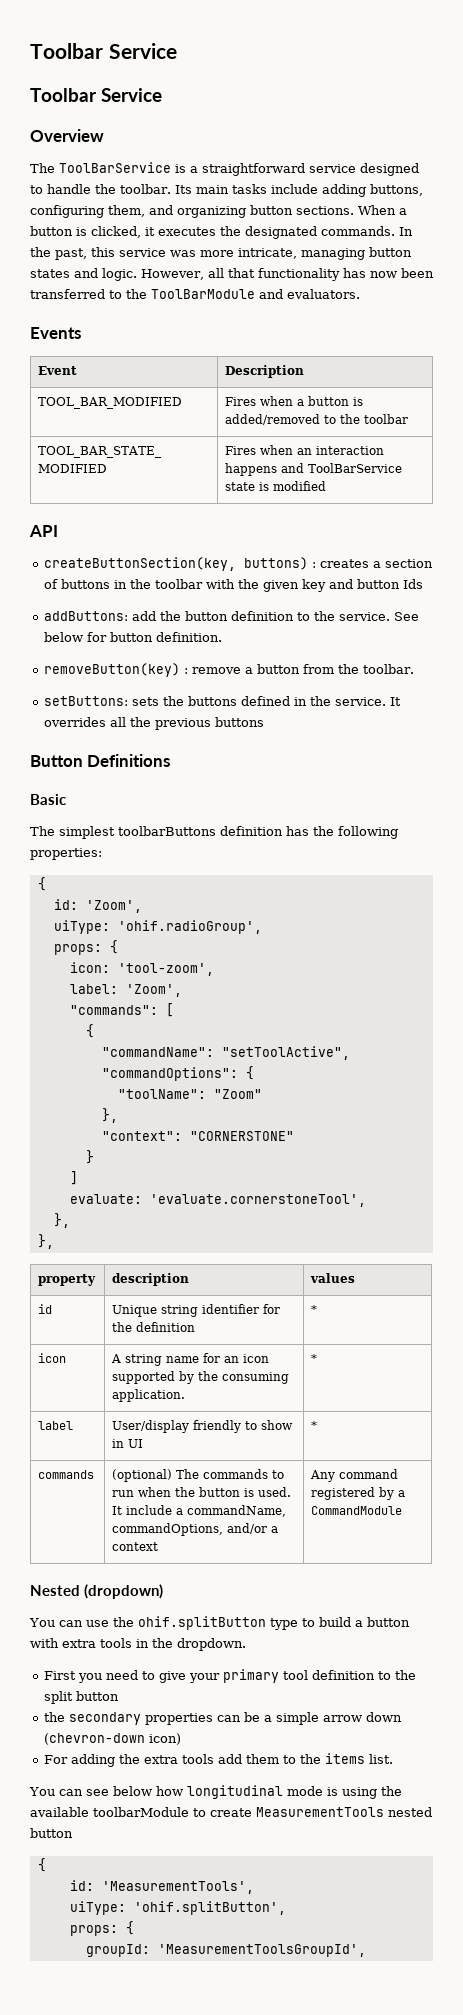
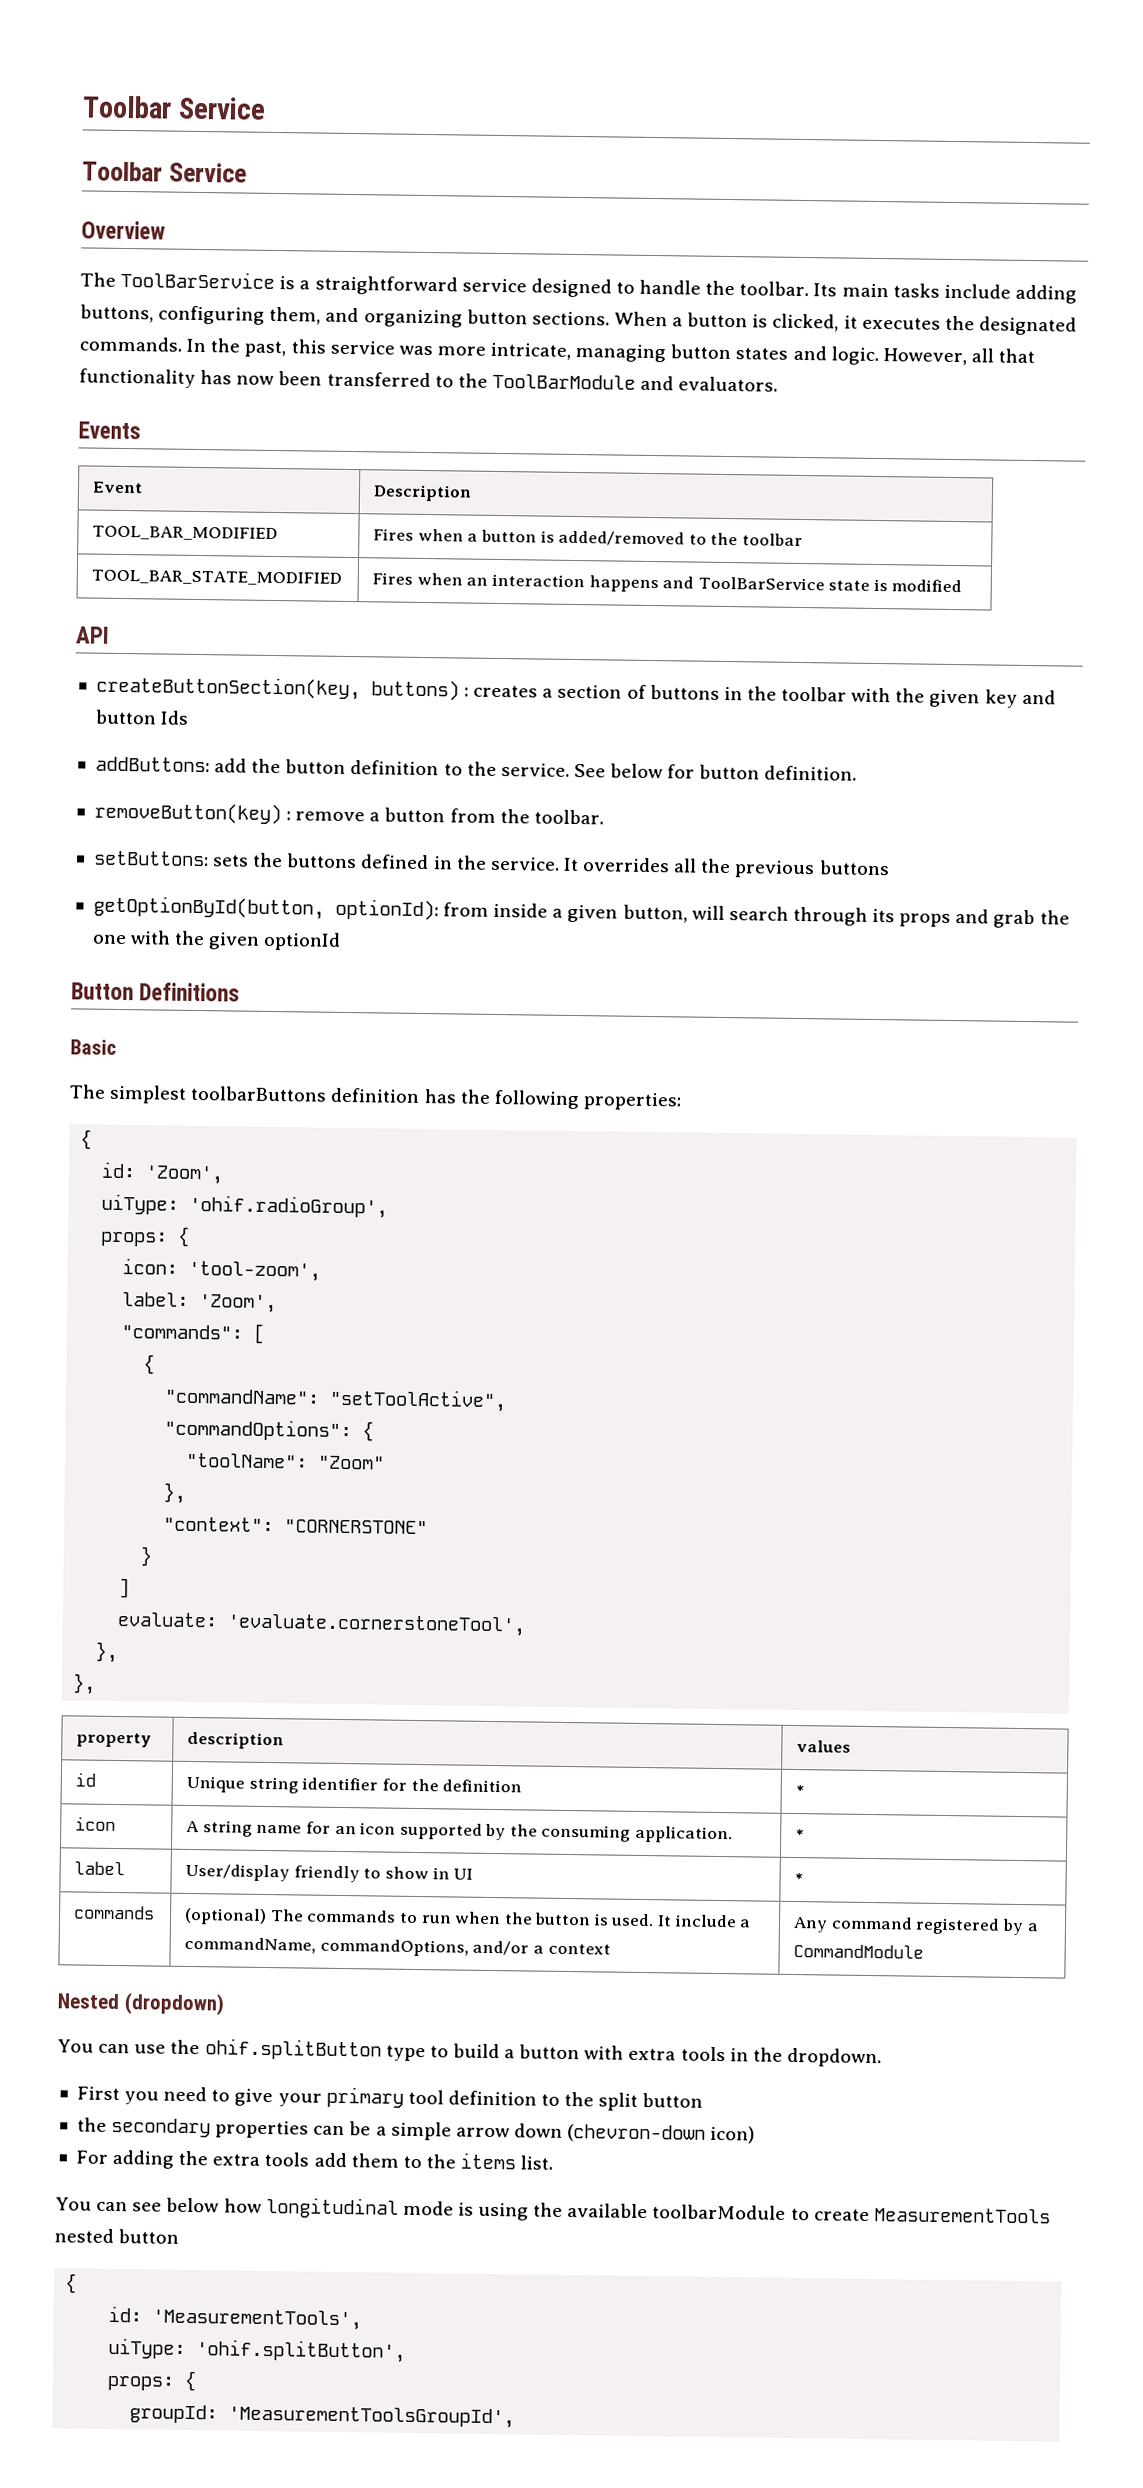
(265, 722) none -> [92,895,1070,929] [91,930,342,951] // getOptionById(button, optionId): from inside a given button, will search through its props and grab the one with the given optionId

